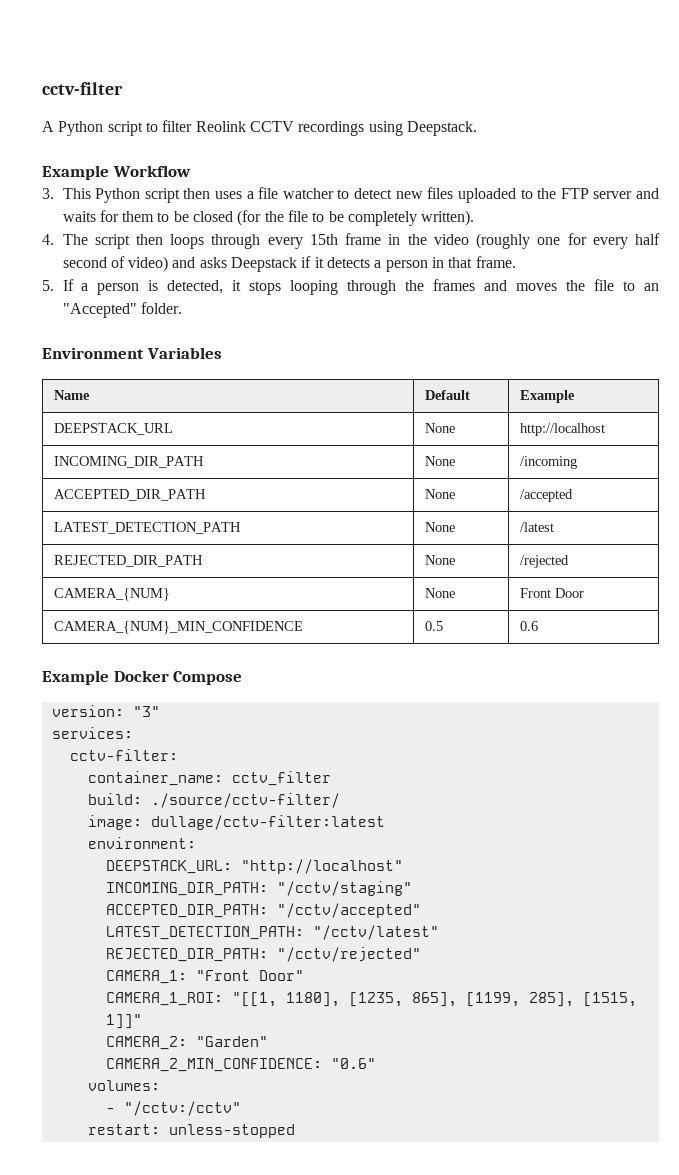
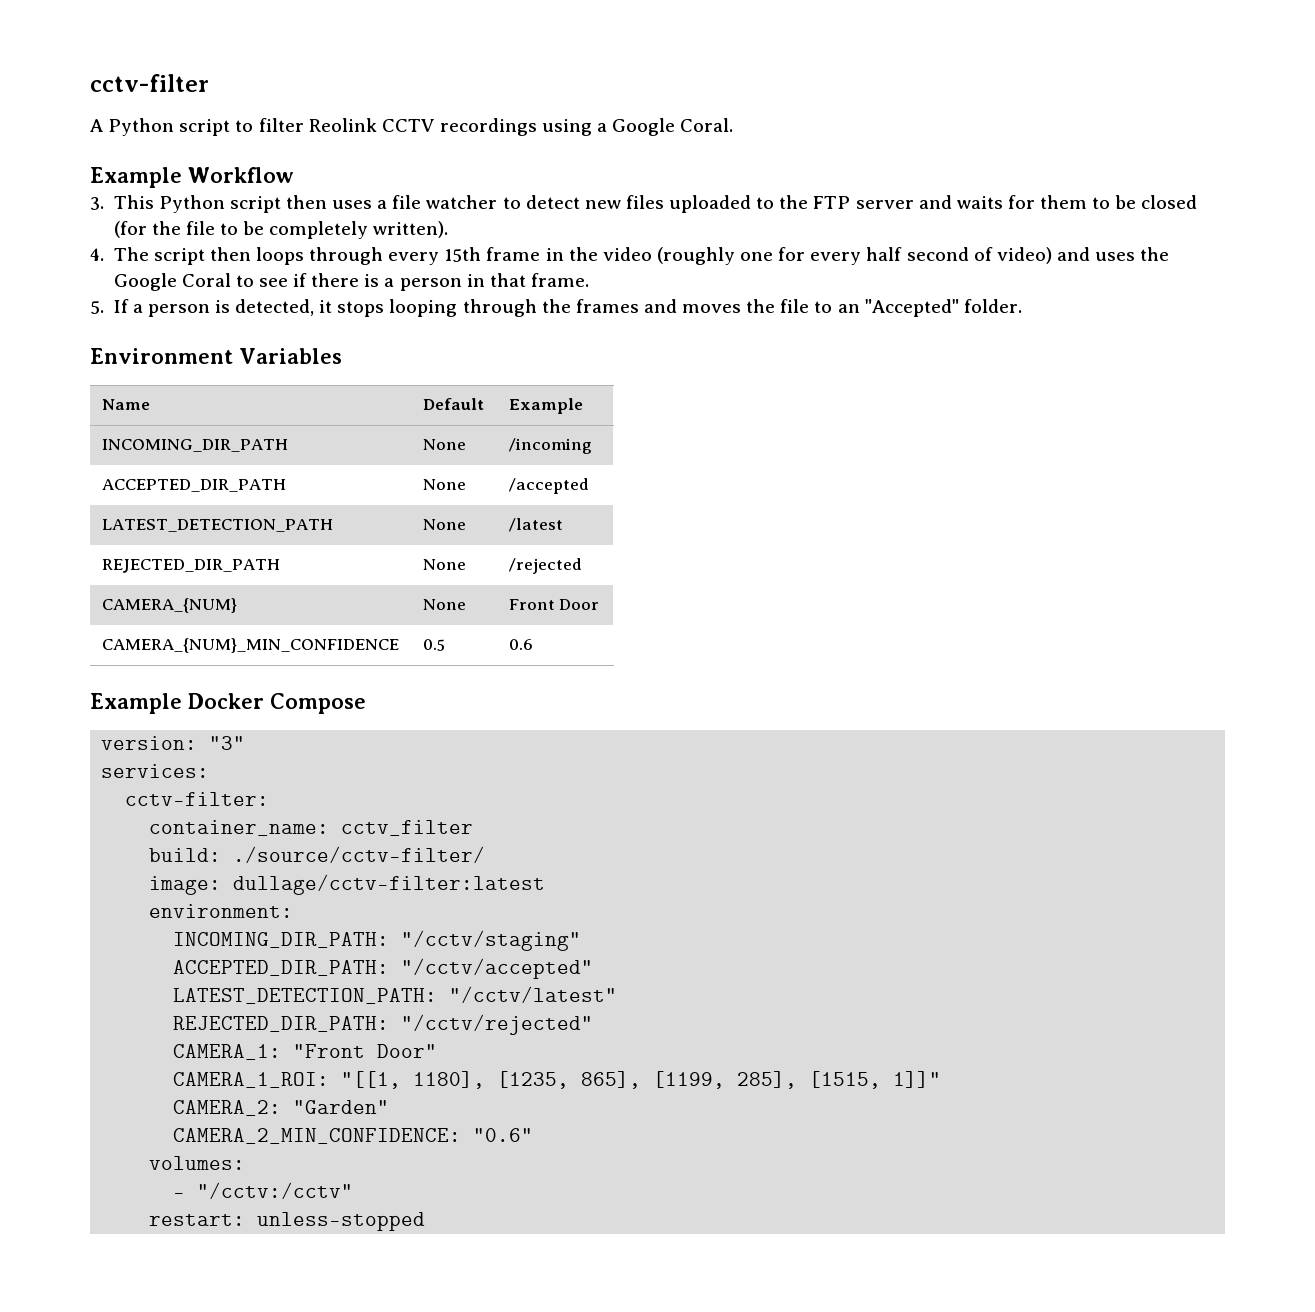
[406,121,477,136] Deepstack. -> [597,118,734,136] a Google Coral.
[199,256,371,272] asks Deepstack if it detects -> [1095,247,1170,261] [113,273,380,291] uses the Google Coral to see if there is
[53,423,173,435] [424,423,455,433] [519,423,605,436] // DEEPSTACK_URL | None | http://localhost -> (583, 406) none
[105,859,403,874] // DEEPSTACK_URL: "http://localhost" -> (294, 911) none

